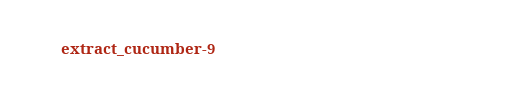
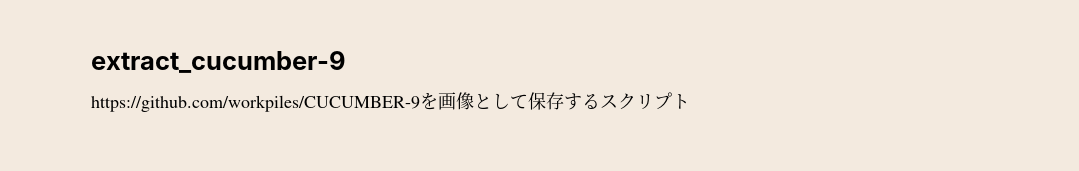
(215, 49) none -> [91,92,690,112] // https://github.com/workpiles/CUCUMBER-9を画像として保存するスクリプト

